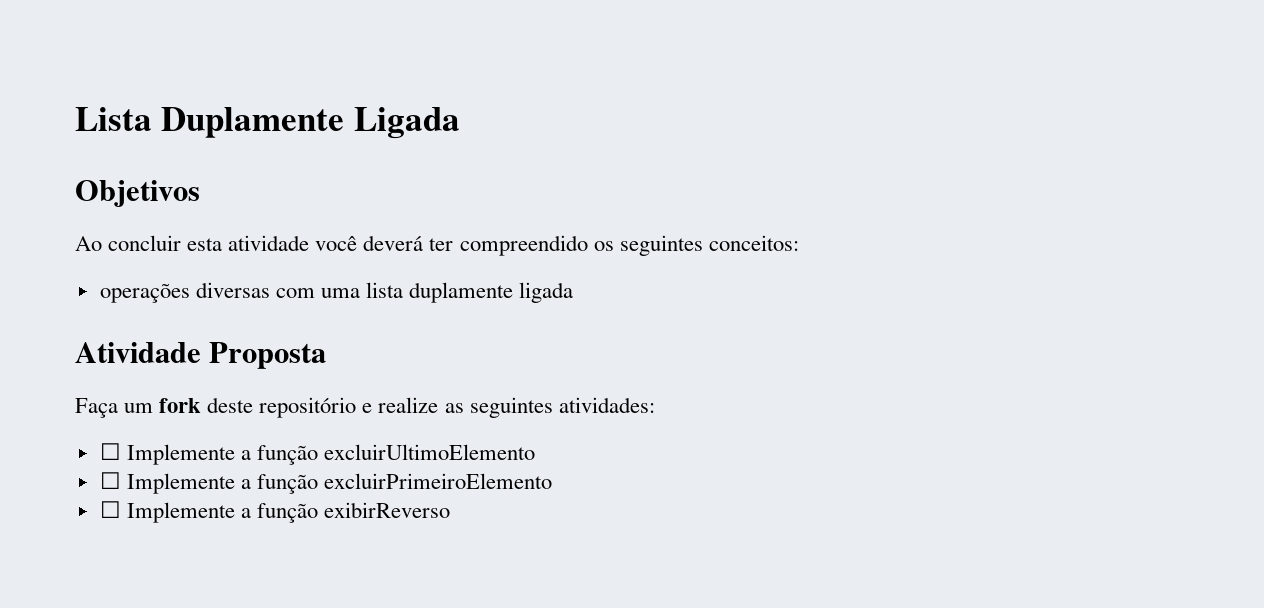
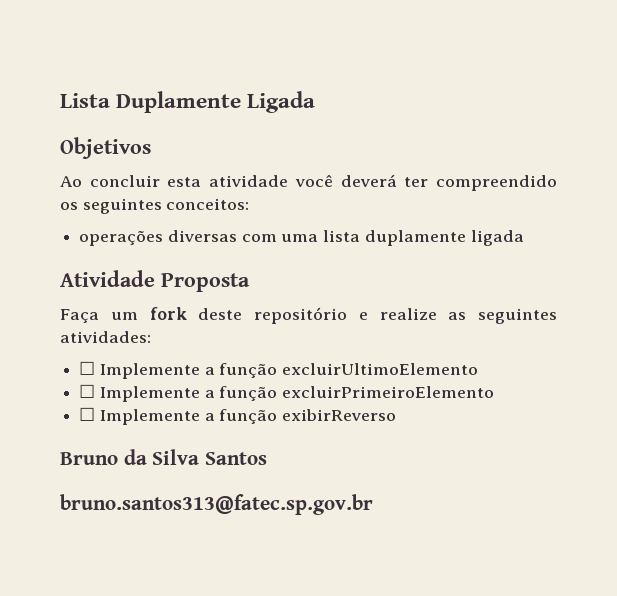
(451, 510) none -> [60,449,267,465] [60,494,373,515] // Bruno da Silva Santos // bruno.santos313@fatec.sp.gov.br

